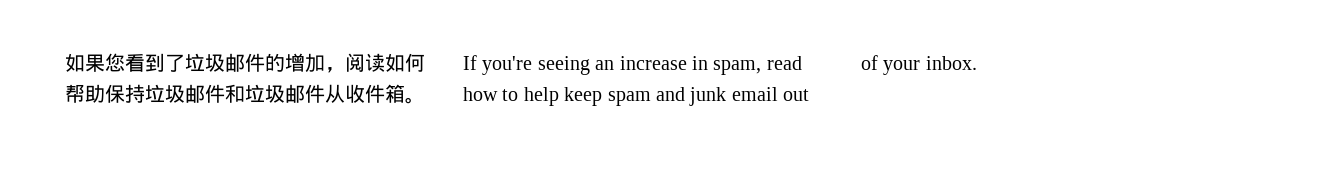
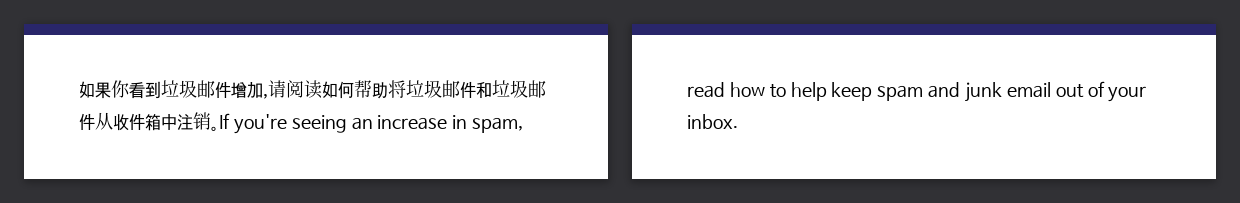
[105,53,345,73] 您看到了垃圾邮件的增加， -> [111,80,286,99] 你看到垃圾邮件增加,请
[105,84,145,103] 保持 -> [388,80,406,98] 将
(405, 93) none -> [161,112,211,130] 中注销

